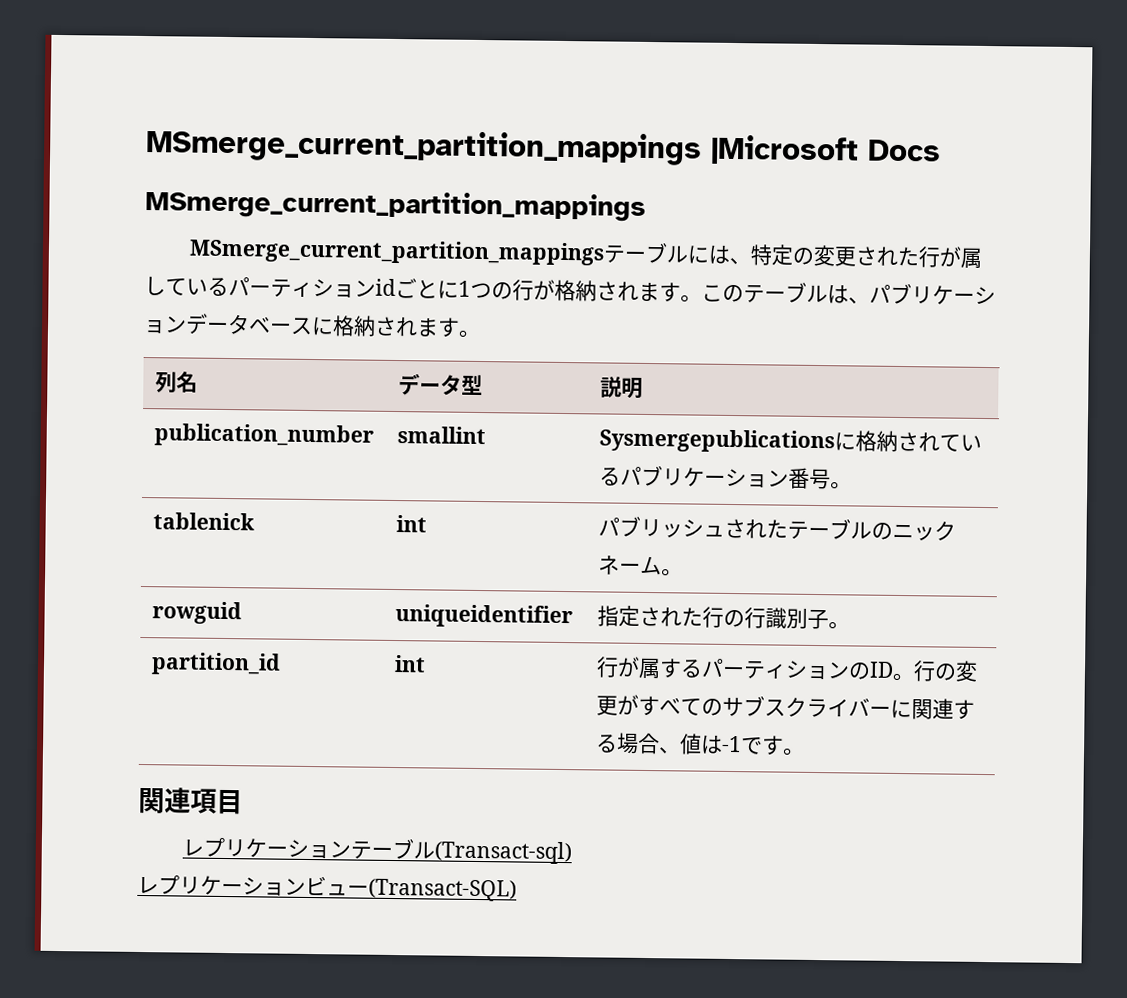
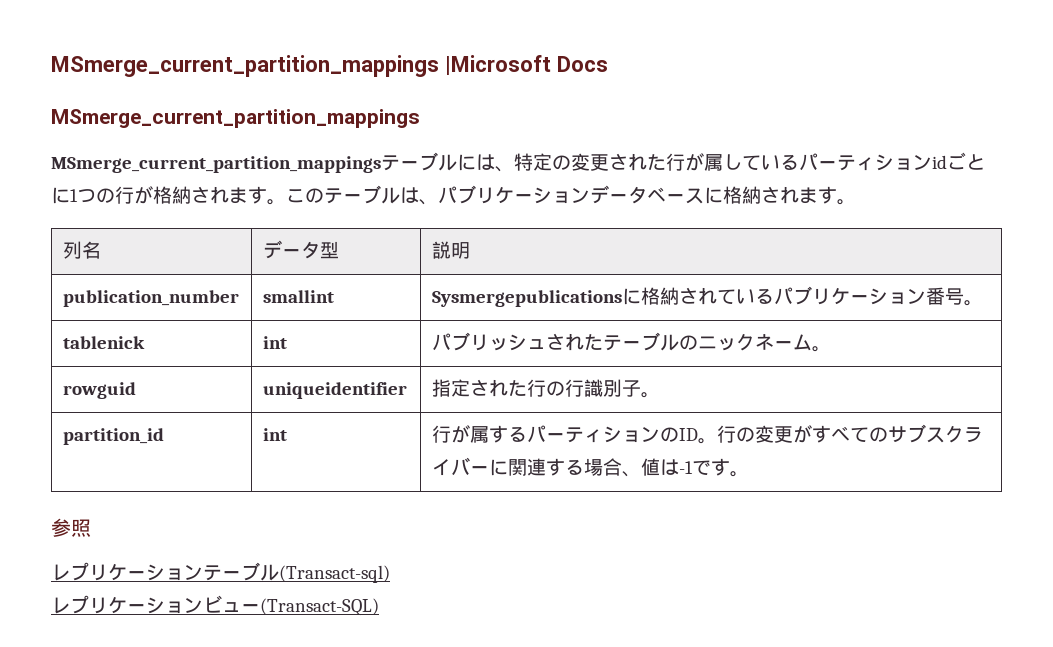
[138,787,243,815] 関連項目 -> [51,518,91,537] 参照

